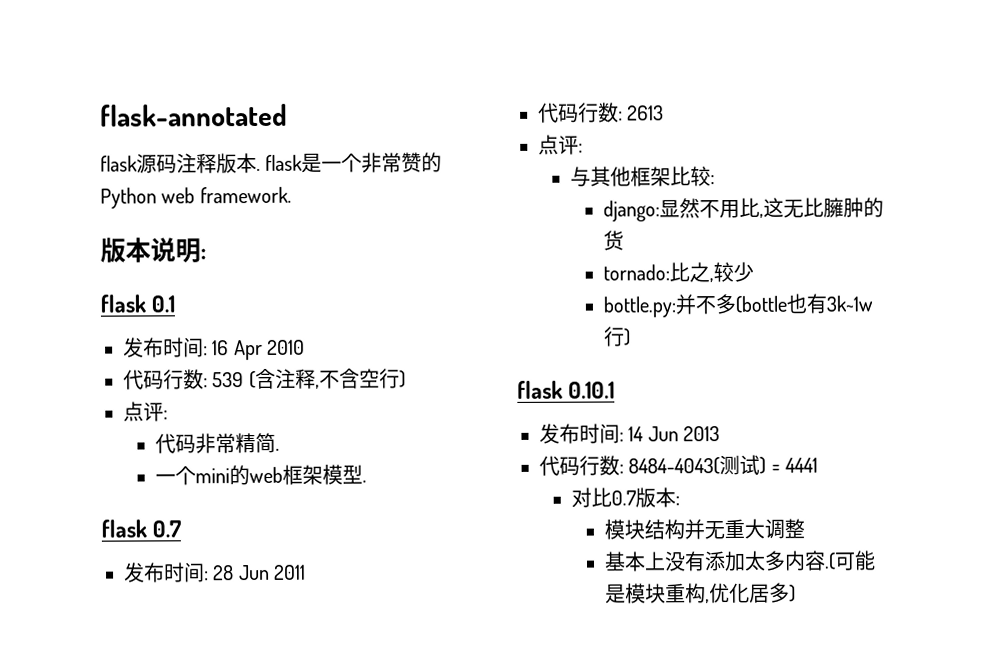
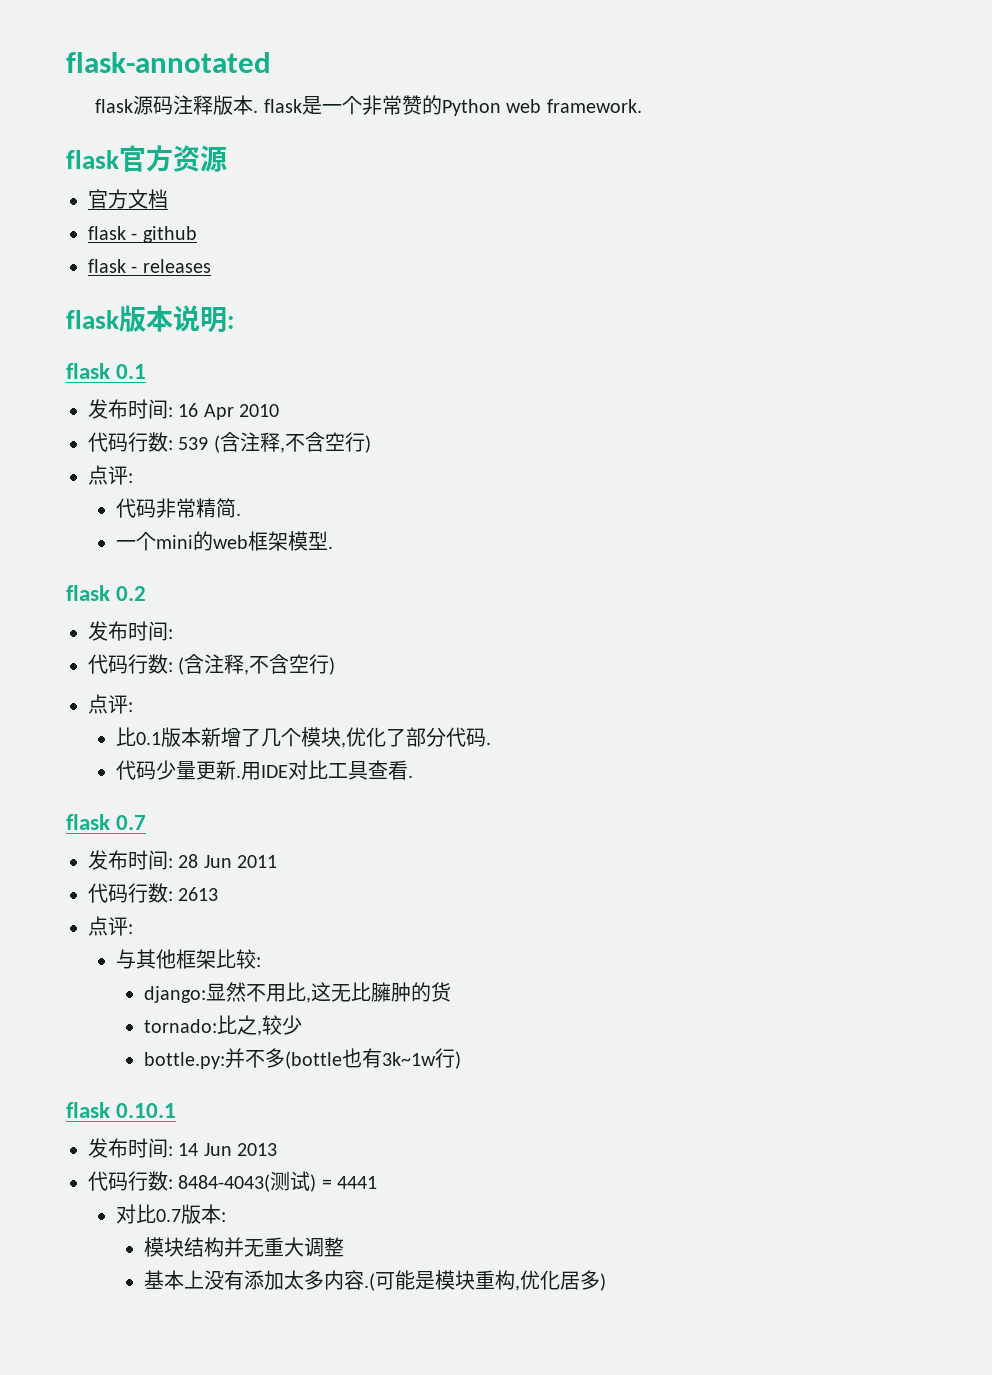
(292, 195) none -> [66,145,227,172] [88,189,168,209] [88,226,197,243] [88,259,211,273] [66,310,119,329] flask官方资源 // 官方文档 // flask - github // flask - releases // flask
(368, 481) none -> [66,585,147,601] [88,621,173,641] [88,654,336,675] [88,694,133,714] [115,727,491,748] [115,760,413,780] // flask 0.2 // 发布时间: // 代码行数: (含注释,不含空行) // 点评: // 比0.1版本新增了几个模块,优化了部分代码. // 代码少量更新.用IDE对比工具查看.

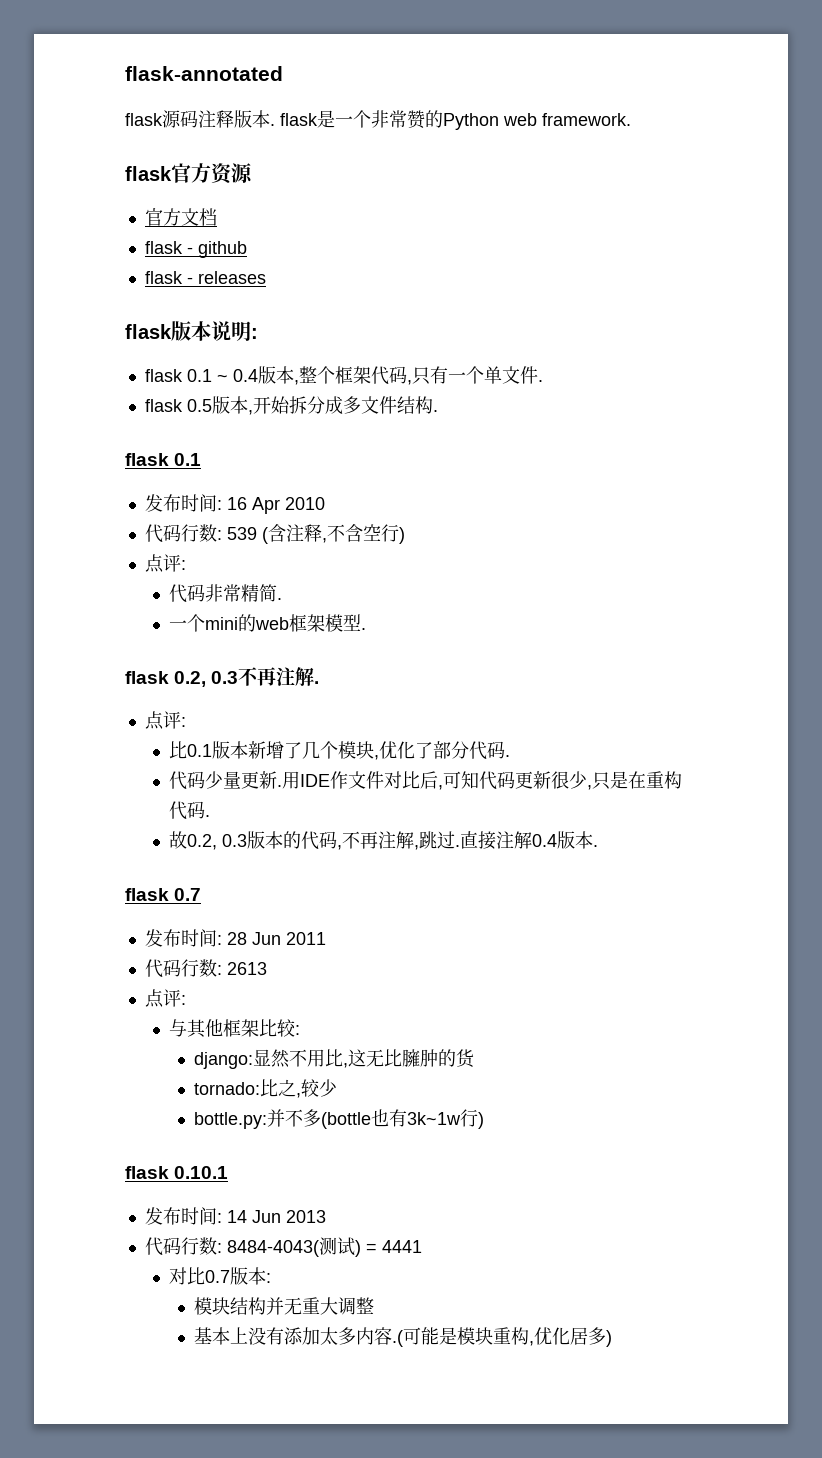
(234, 322) none -> [144,366,543,385] [144,396,438,415] // flask 0.1 ~ 0.4版本,整个框架代码,只有一个单文件. // flask 0.5版本,开始拆分成多文件结构.
[116,586,147,601] [88,621,173,641] [88,654,336,675] 0.2 // 发布时间: // 代码行数: (含注释,不含空行) -> [174,667,320,687] 0.2, 0.3不再注解.
[287,760,408,780] 对比工具查看 -> [330,771,683,790] [169,801,211,820] [169,831,594,850] 作文件对比后,可知代码更新很少,只是在重构代码. // 故0.2, 0.3版本的代码,不再注解,跳过.直接注解0.4版本

